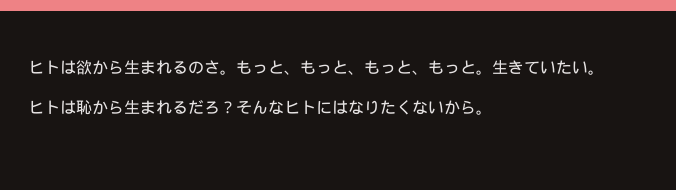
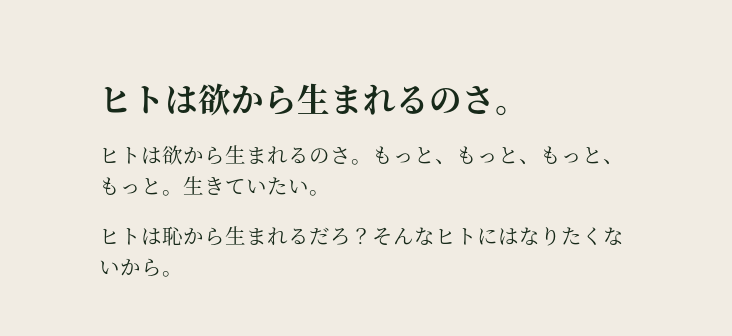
[28,60,236,75] ヒトは欲から生まれるのさ。 -> [99,83,528,116] [99,145,372,165] ヒトは欲から生まれるのさ。 // ヒトは欲から生まれるのさ。

